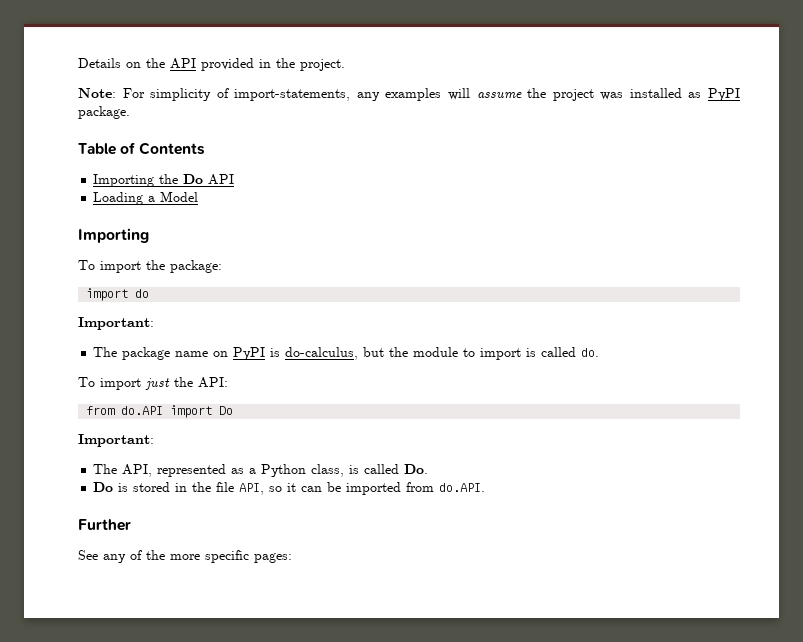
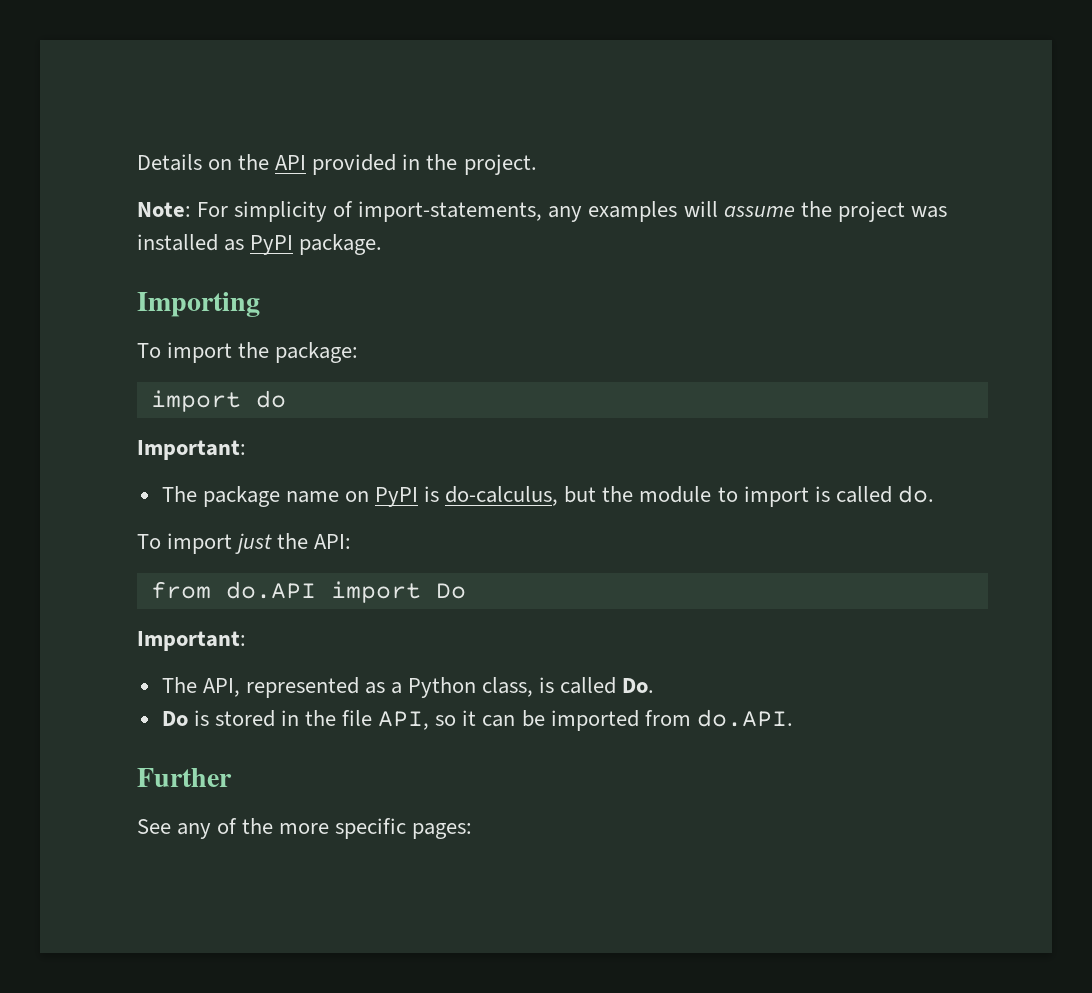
[78,142,206,155] [93,174,235,187] [93,191,199,205] // Table of Contents // Importing the Do API // Loading a Model -> (383, 244) none

